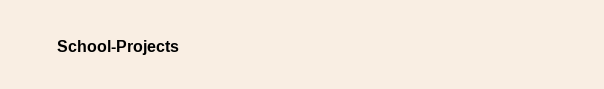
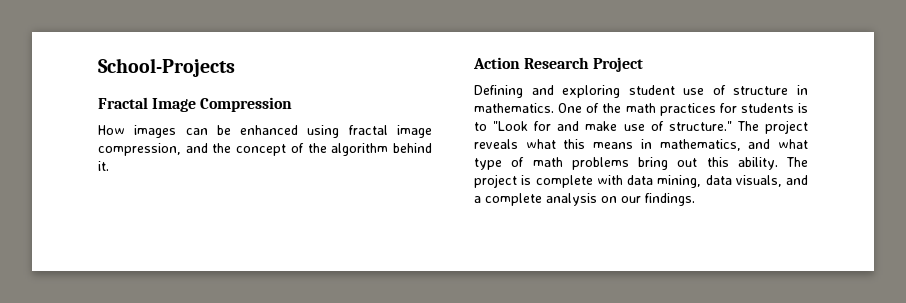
(179, 47) none -> [98,97,293,112] [98,125,432,138] [98,143,433,156] [98,161,109,171] [473,57,644,72] [474,85,808,98] [474,103,808,116] [474,120,808,134] [474,139,808,151] [474,157,808,170] [474,174,808,188] [474,193,695,206] // Fractal Image Compression // How images can be enhanced using fractal image compression, and the concept of the algorithm behind it. // Action Research Project // Defining and exploring student use of structure in mathematics. One of the math practices for students is to "Look for and make use of structure." The project reveals what this means in mathematics, and what type of math problems bring out this ability. The project is complete with data mining, data visuals, and a complete analysis on our findings.

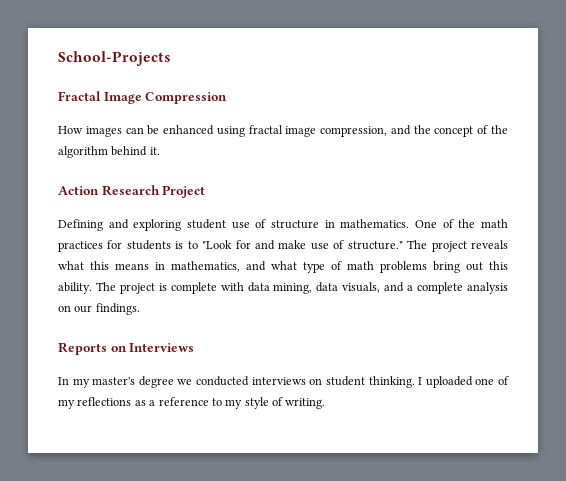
(695, 199) none -> [58,342,195,355] [58,376,510,388] [58,397,326,409] // Reports on Interviews // In my master's degree we conducted interviews on student thinking. I uploaded one of my reflections as a reference to my style of writing.

